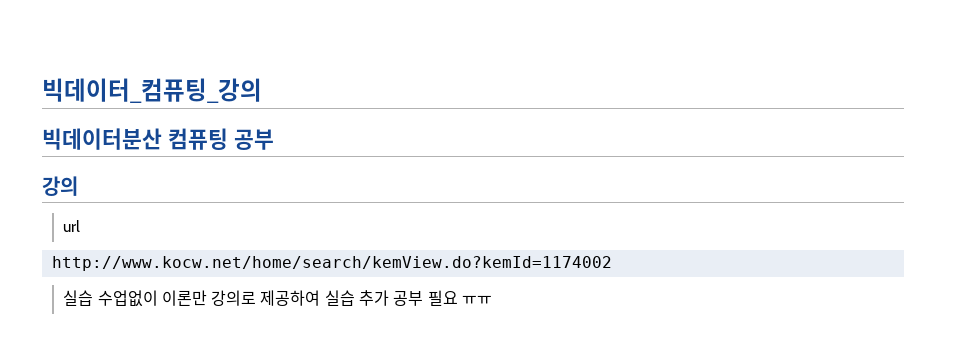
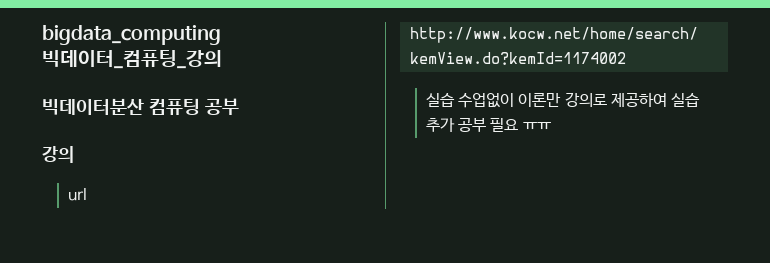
(42, 90) none -> [42,25,221,45] bigdata_computing

